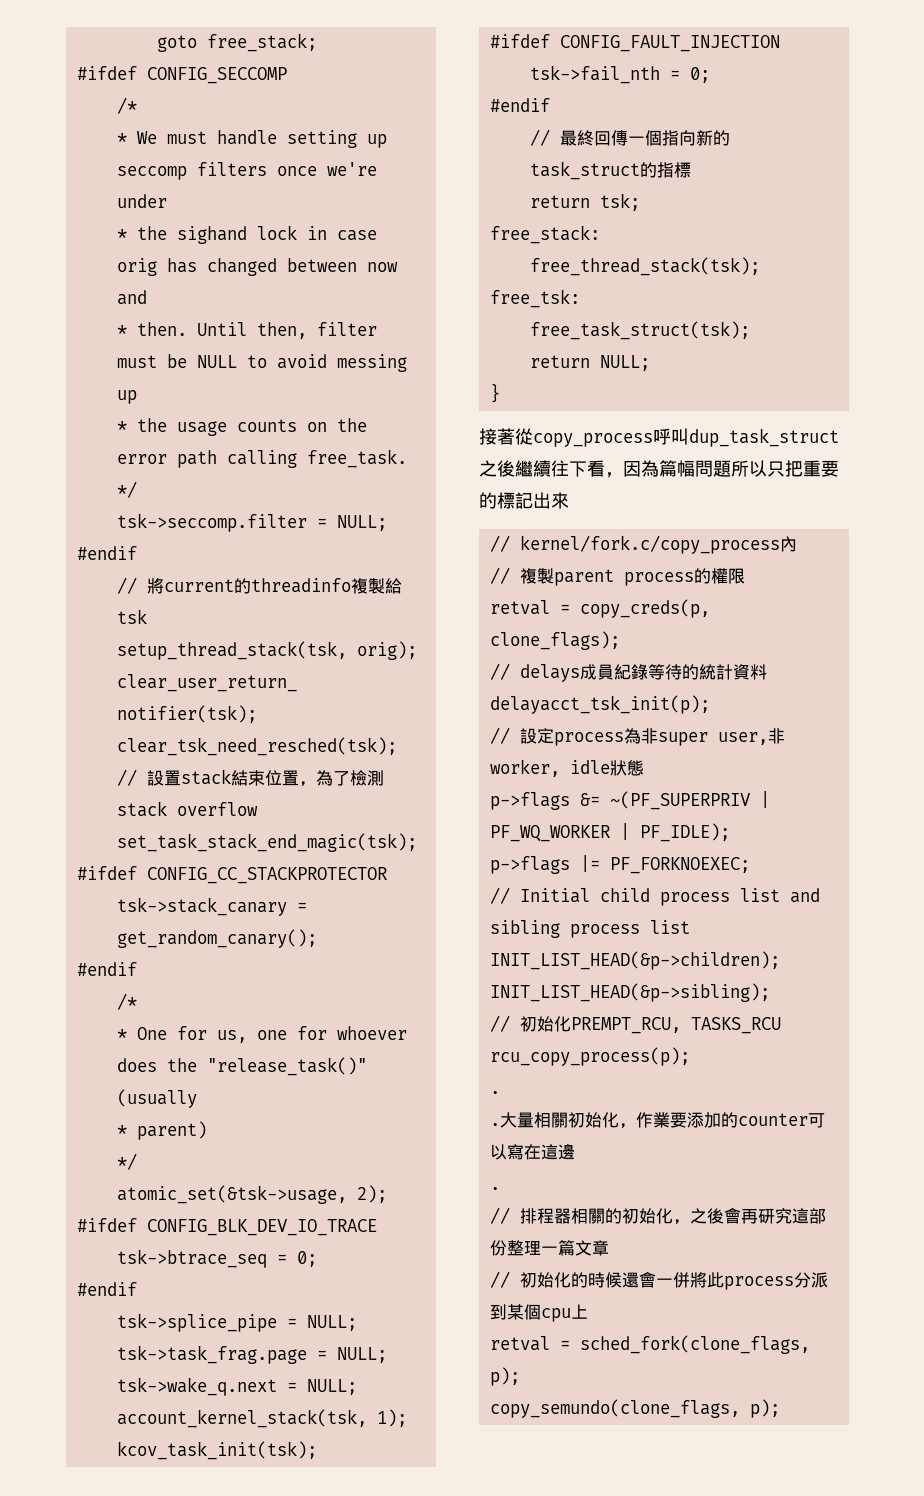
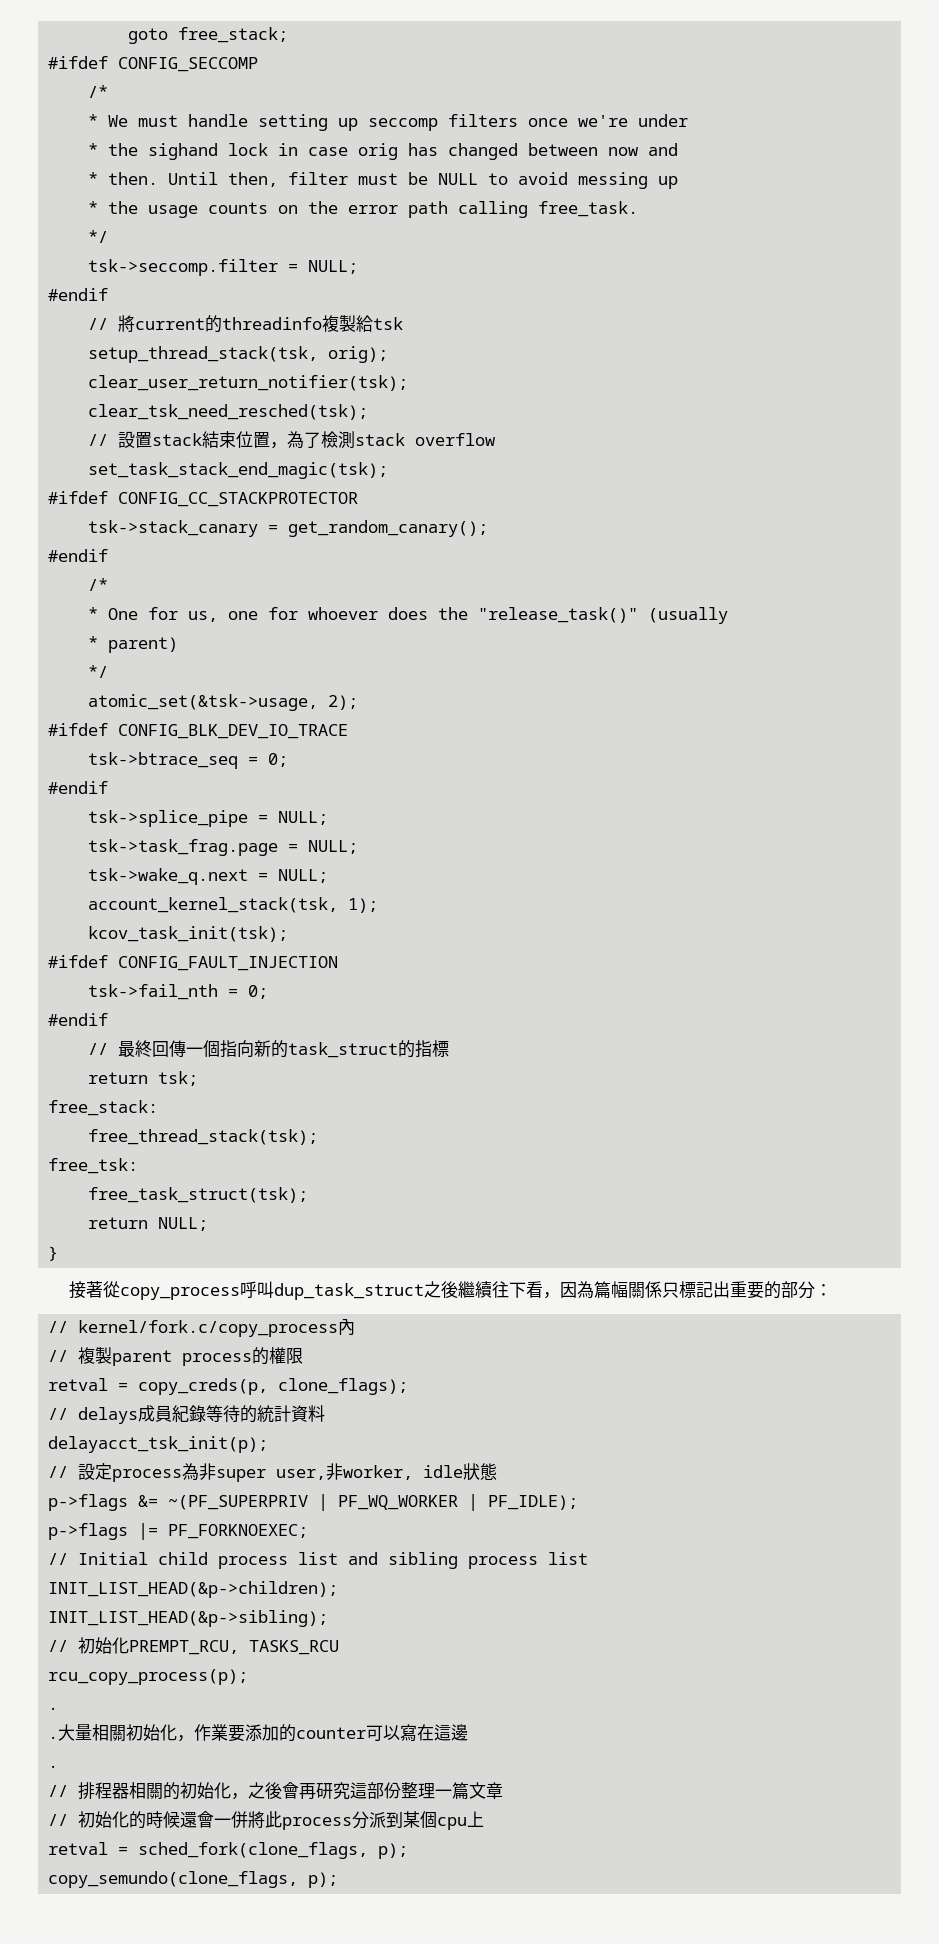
[695,460,839,477] [479,492,569,509] 問題所以只把重要的標記出來 -> [628,1281,833,1299] 關係只標記出重要的部分：

